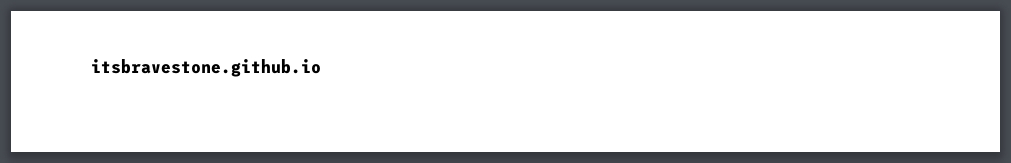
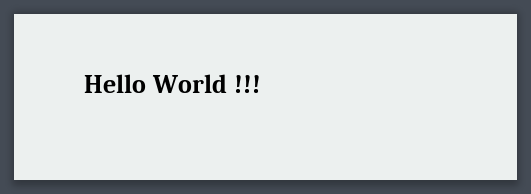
[91,59,321,77] itsbravestone.github.io -> [84,74,262,93] Hello World !!!

